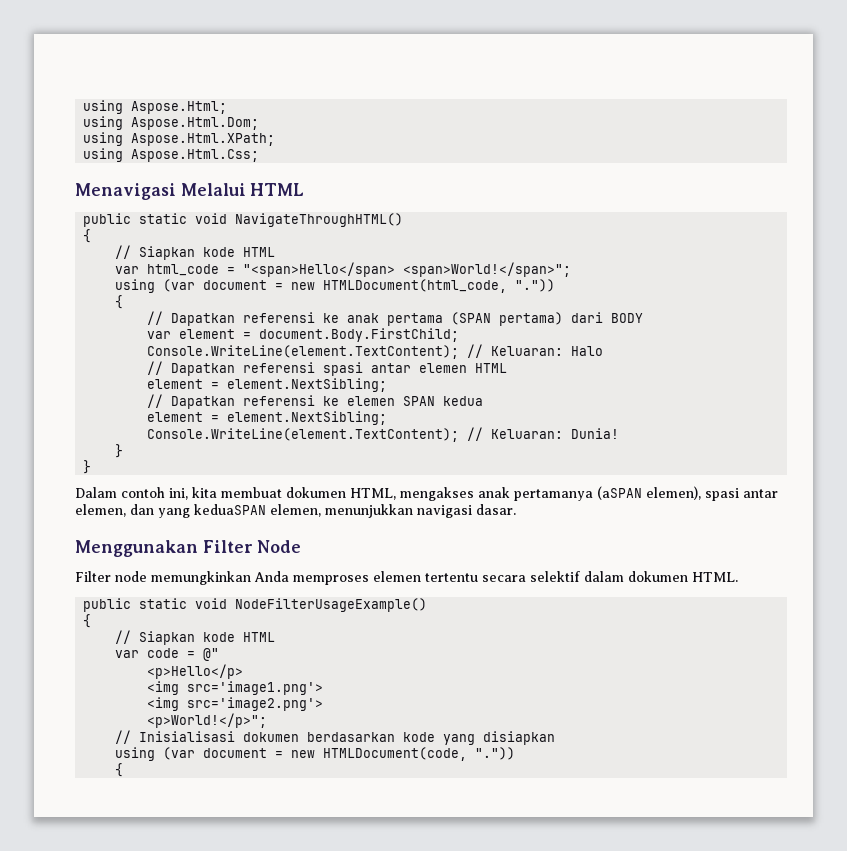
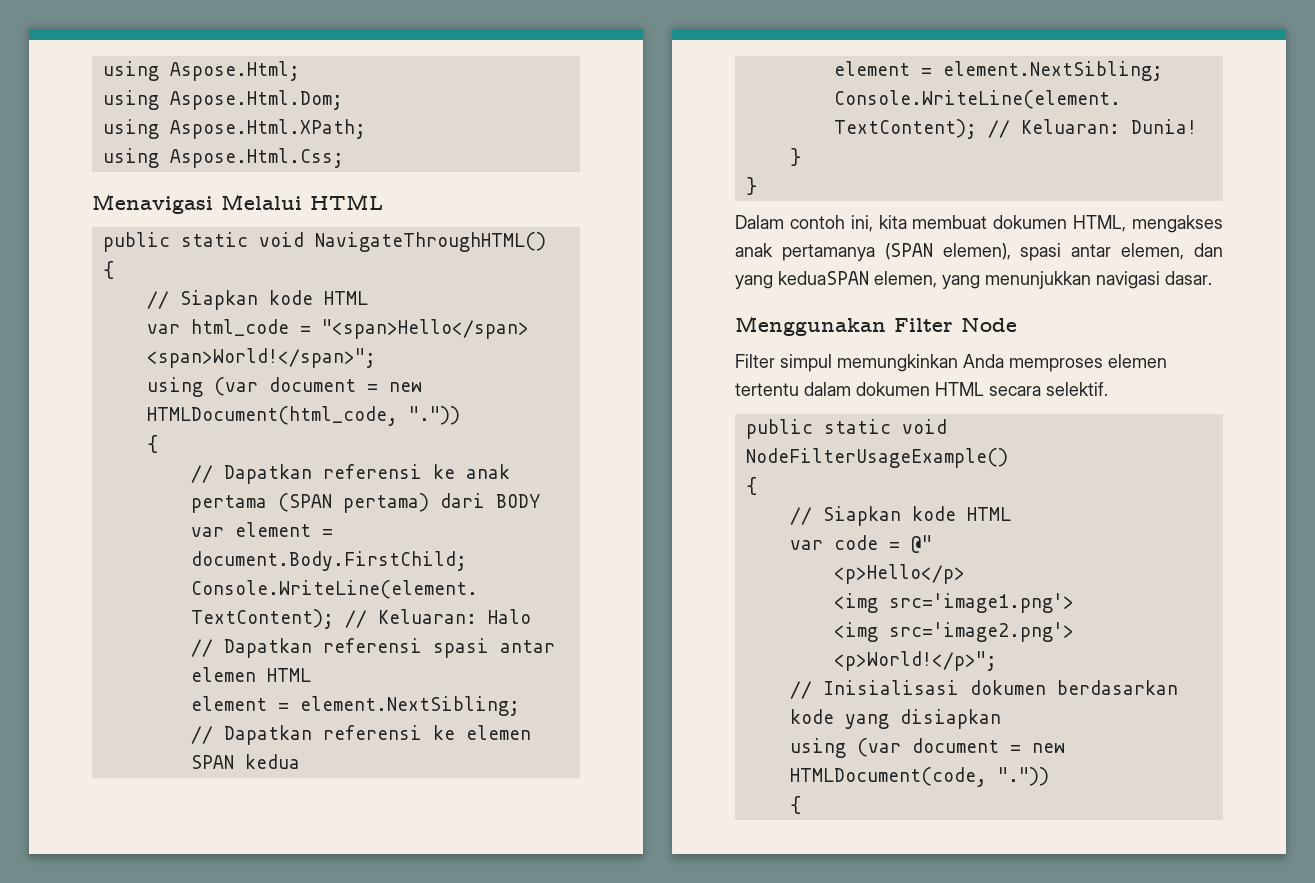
[597,486,642,500] (aSPAN -> [884,243,933,260] (SPAN
(321, 510) none -> [942,275,980,289] yang
[115,571,147,582] node -> [780,354,832,372] simpul
[482,571,738,582] secara selektif dalam dokumen HTML. -> [804,382,1108,396] dalam dokumen HTML secara selektif.

